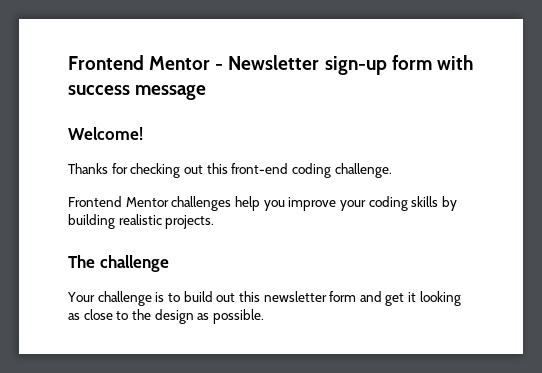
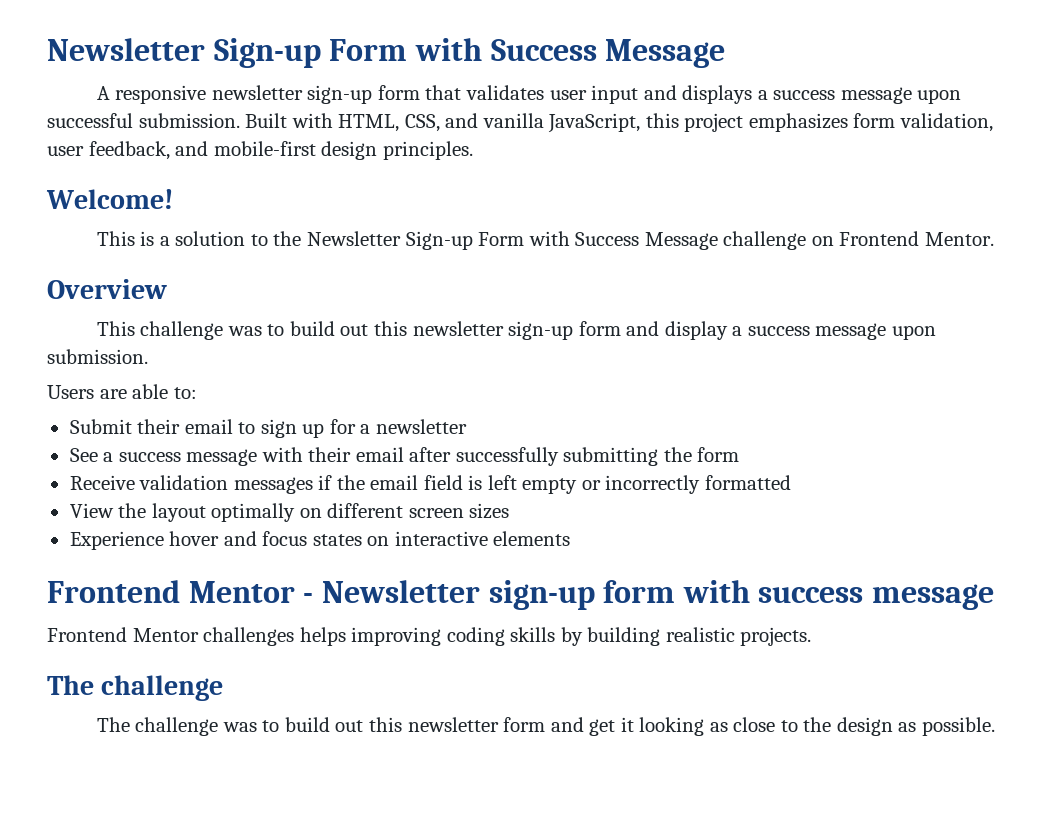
(68, 62) none -> [47,38,726,68] [96,85,962,104] [47,113,993,133] [47,141,473,160] [46,189,173,209] [96,231,994,250] [47,279,167,299] [96,321,936,340] [47,349,148,364] [47,384,197,399] [69,419,467,438] [69,447,740,466] [69,475,791,494] [69,503,510,522] [69,531,571,550] Newsletter Sign-up Form with Success Message // A responsive newsletter sign-up form that validates user input and displays a success message upon successful submission. Built with HTML, CSS, and vanilla JavaScript, this project emphasizes form validation, user feedback, and mobile-first design principles. // Welcome! // This is a solution to the Newsletter Sign-up Form with Success Message challenge on Frontend Mentor. // Overview // This challenge was to build out this newsletter sign-up form and display a success message upon submission. // Users are able to: // Submit their email to sign up for a newsletter // See a success message with their email after successfully submitting the form // Receive validation messages if the email field is left empty or incorrectly formatted // View the layout optimally on different screen sizes // Experience hover and focus states on interactive elements //
[68,127,143,140] [68,163,392,178] // Welcome! // Thanks for checking out this front-end coding challenge. -> (995, 597) none
[234,196,366,211] help you improve your -> [299,627,442,646] helps improving
[67,291,165,306] Your challenge is -> [96,717,257,736] The challenge was

